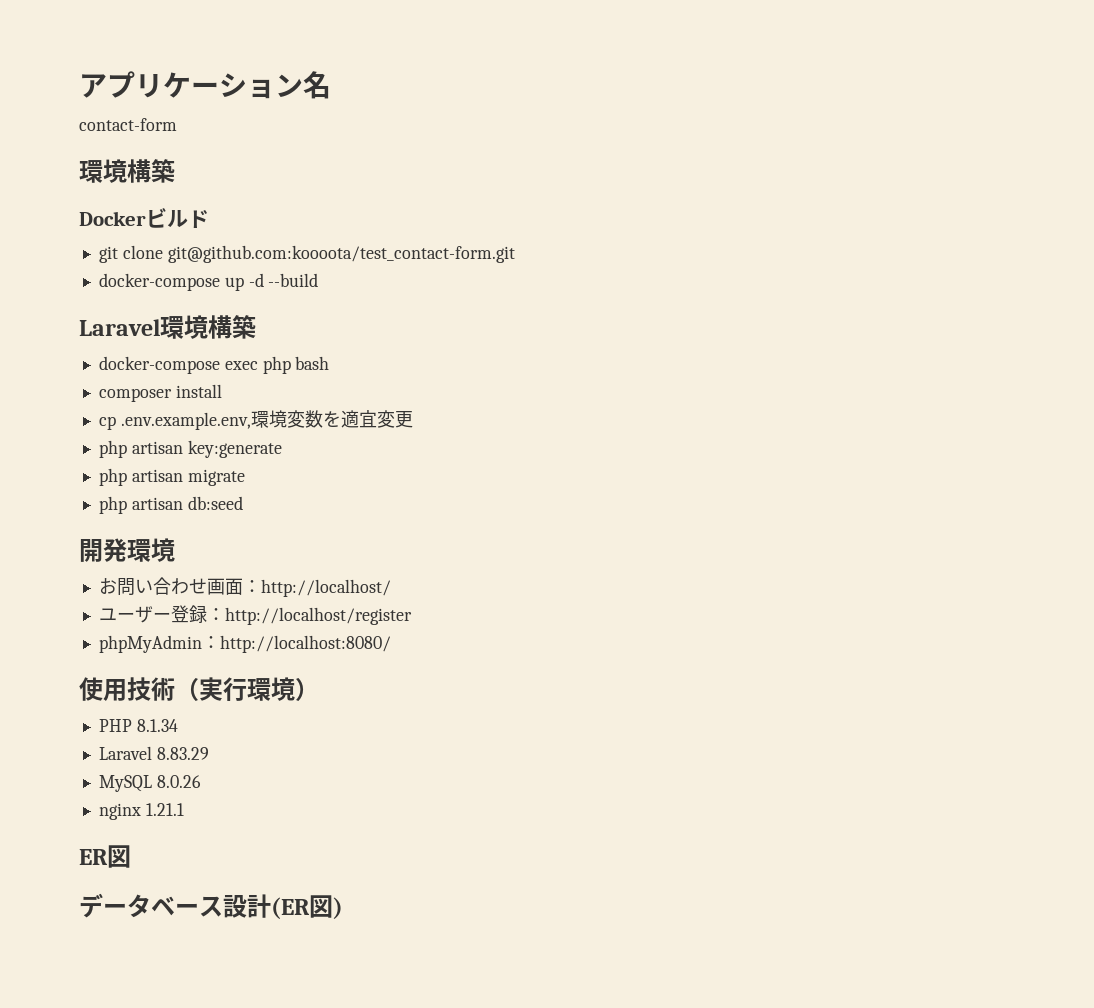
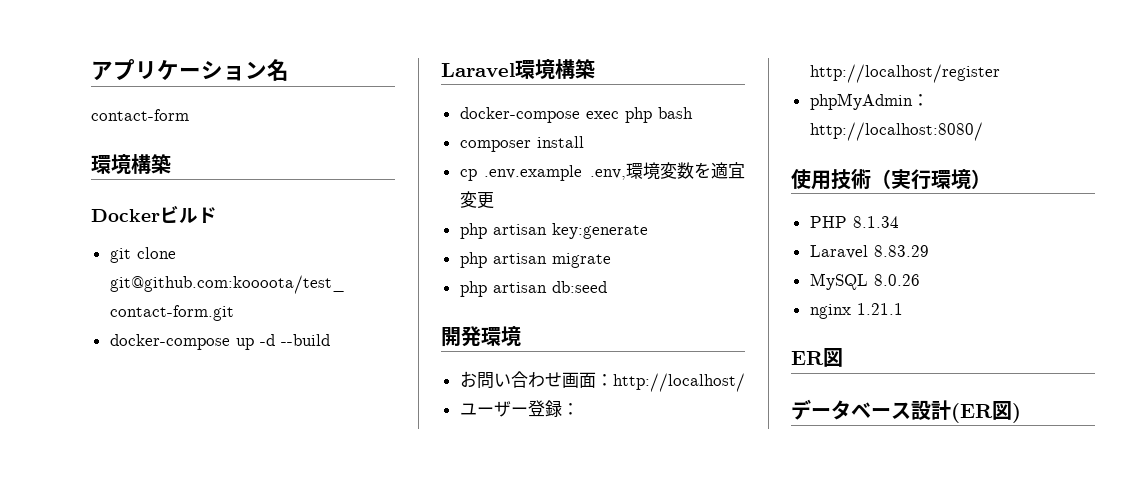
[120,412,251,430] .env.example.env, -> [484,165,626,181] .env.example .env,

